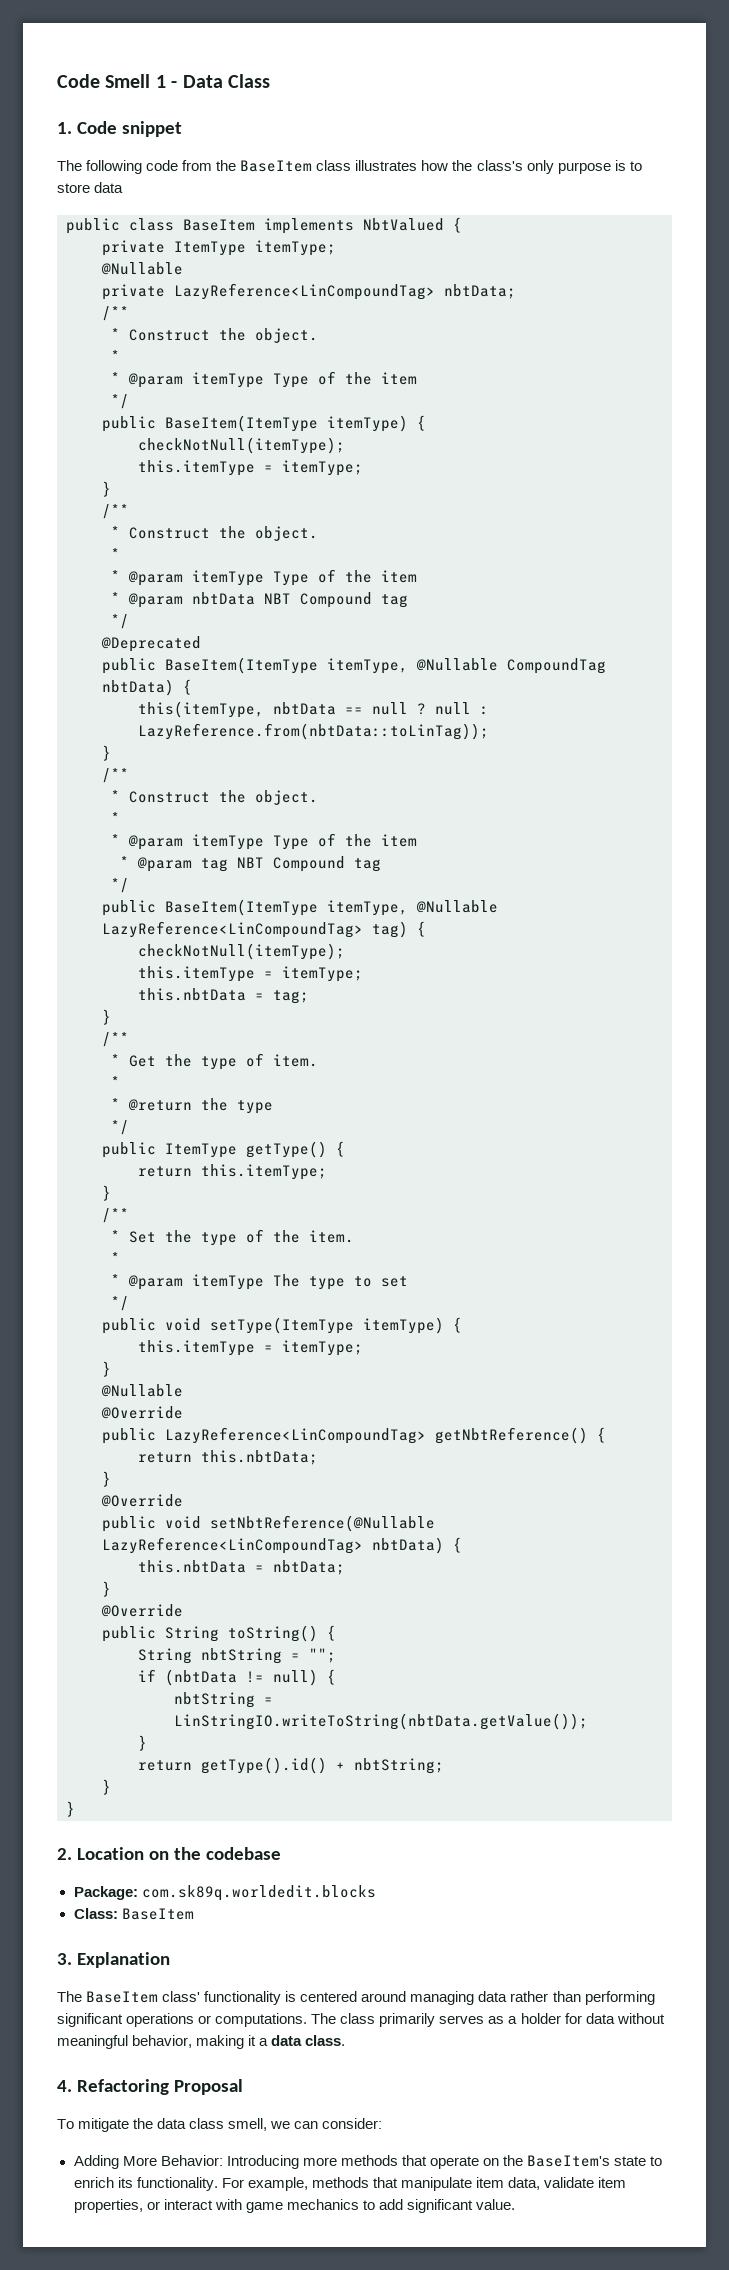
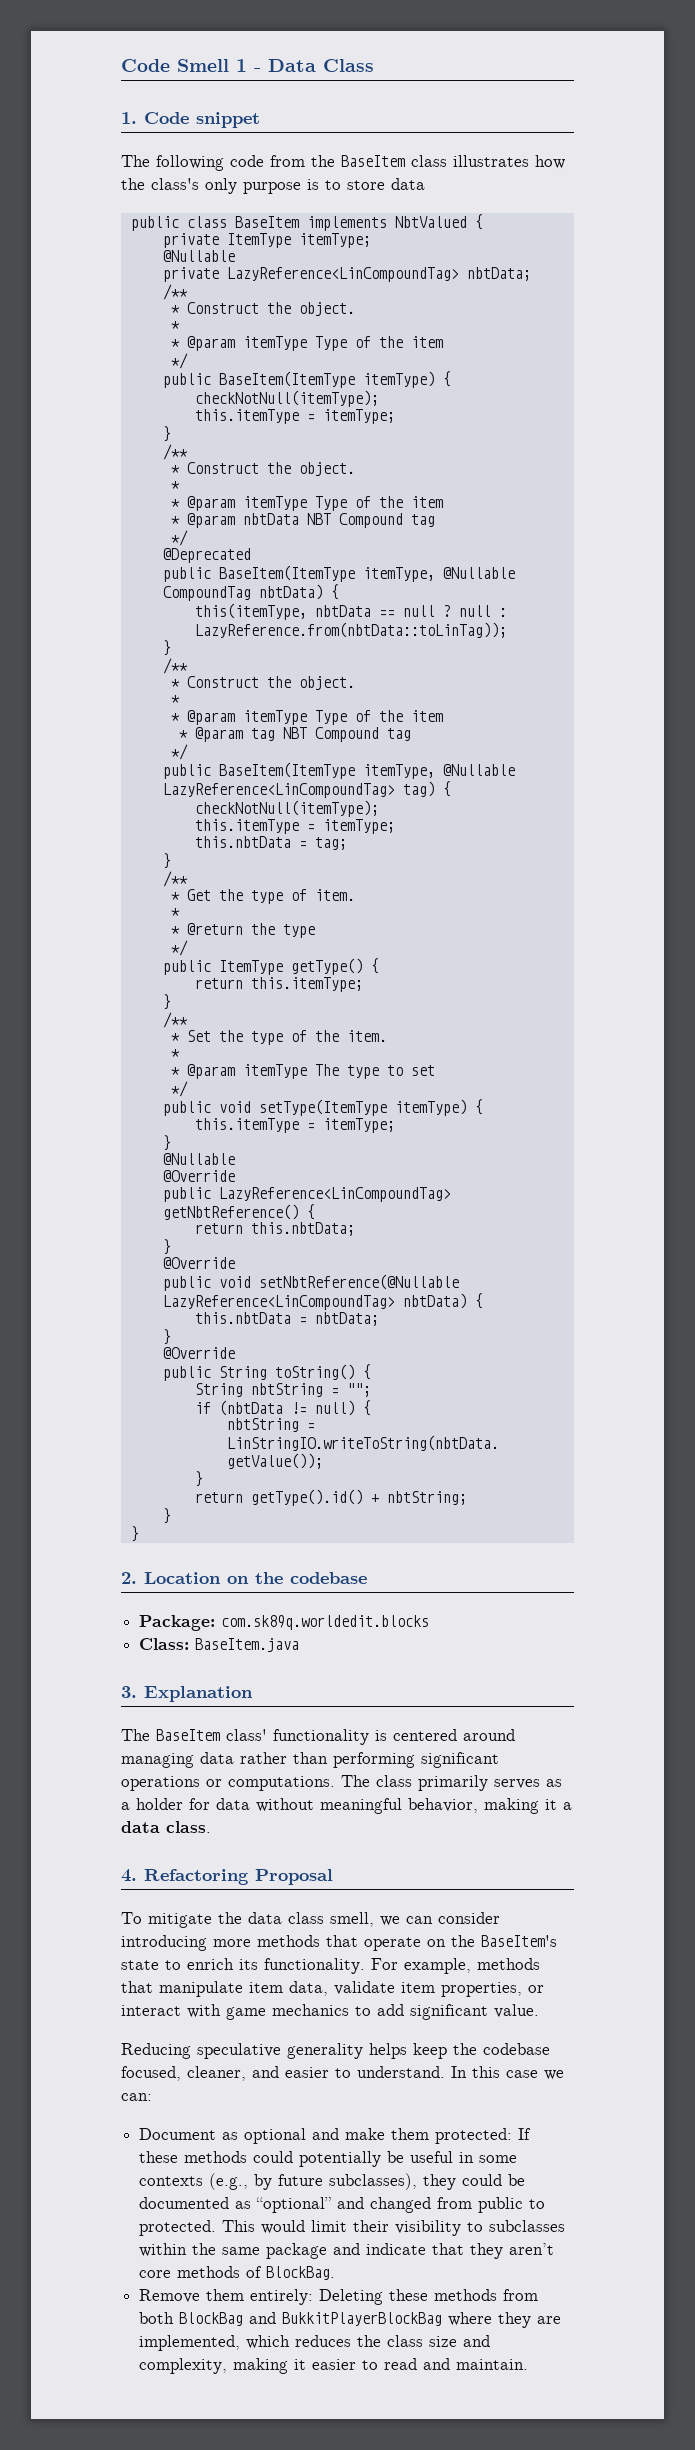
[121,1908,194,1920] BaseItem -> [195,1638,300,1652] BaseItem.java
[322,2118,383,2129] [73,2155,299,2169] consider: // Adding More Behavior: Introducing -> [438,1912,500,1924] [121,1935,207,1951] consider introducing
(515, 2204) none -> [121,2043,550,2059] [121,2066,564,2081] [121,2093,152,2101] [139,2128,532,2144] [139,2151,518,2167] [139,2173,526,2190] [139,2197,546,2213] [139,2220,566,2236] [139,2243,555,2259] [139,2266,336,2280] [139,2289,539,2305] [139,2312,562,2328] [139,2335,491,2351] [139,2358,529,2374] // Reducing speculative generality helps keep the codebase focused, cleaner, and easier to understand. In this case we can: // Document as optional and make them protected: If these methods could potentially be useful in some contexts (e.g., by future subclasses), they could be documented as “optional” and changed from public to protected. This would limit their visibility to subclasses within the same package and indicate that they aren’t core methods of BlockBag. // Remove them entirely: Deleting these methods from both BlockBag and BukkitPlayerBlockBag where they are implemented, which reduces the class size and complexity, making it easier to read and maintain.

